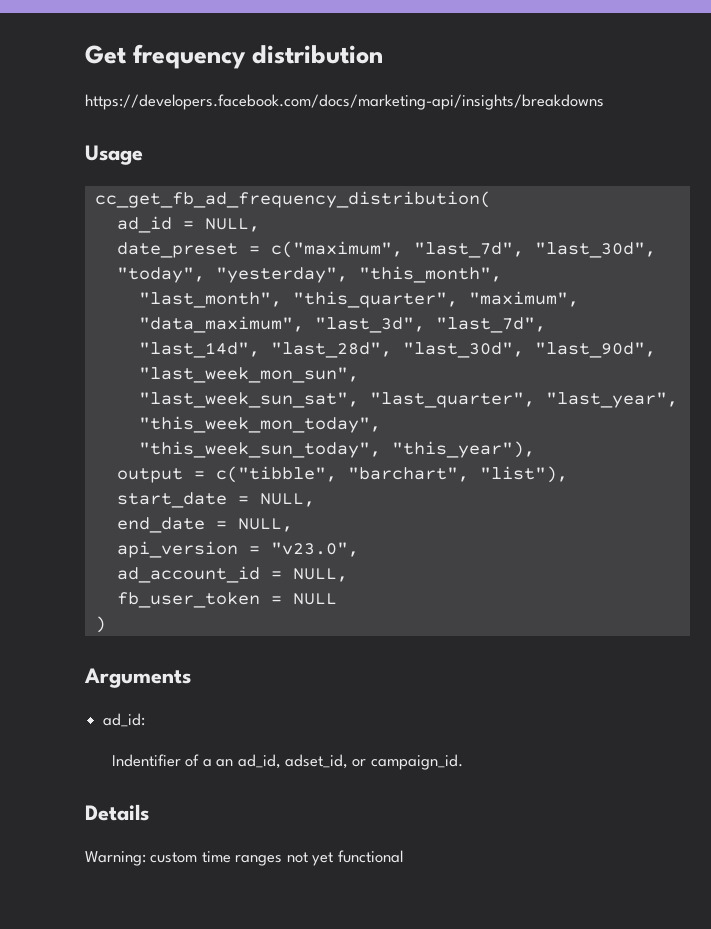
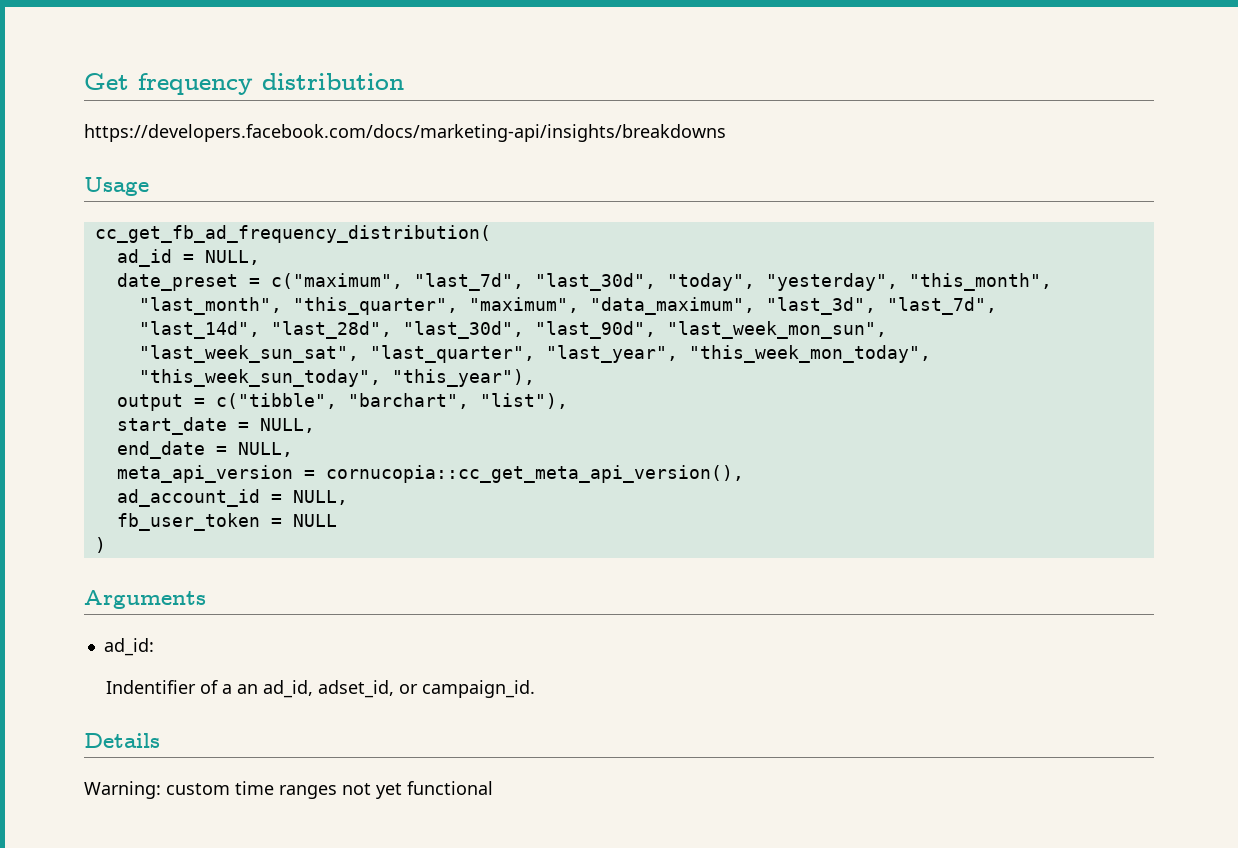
[116,541,359,558] api_version = "v23.0", -> [116,465,744,483] meta_api_version = cornucopia::cc_get_meta_api_version(),

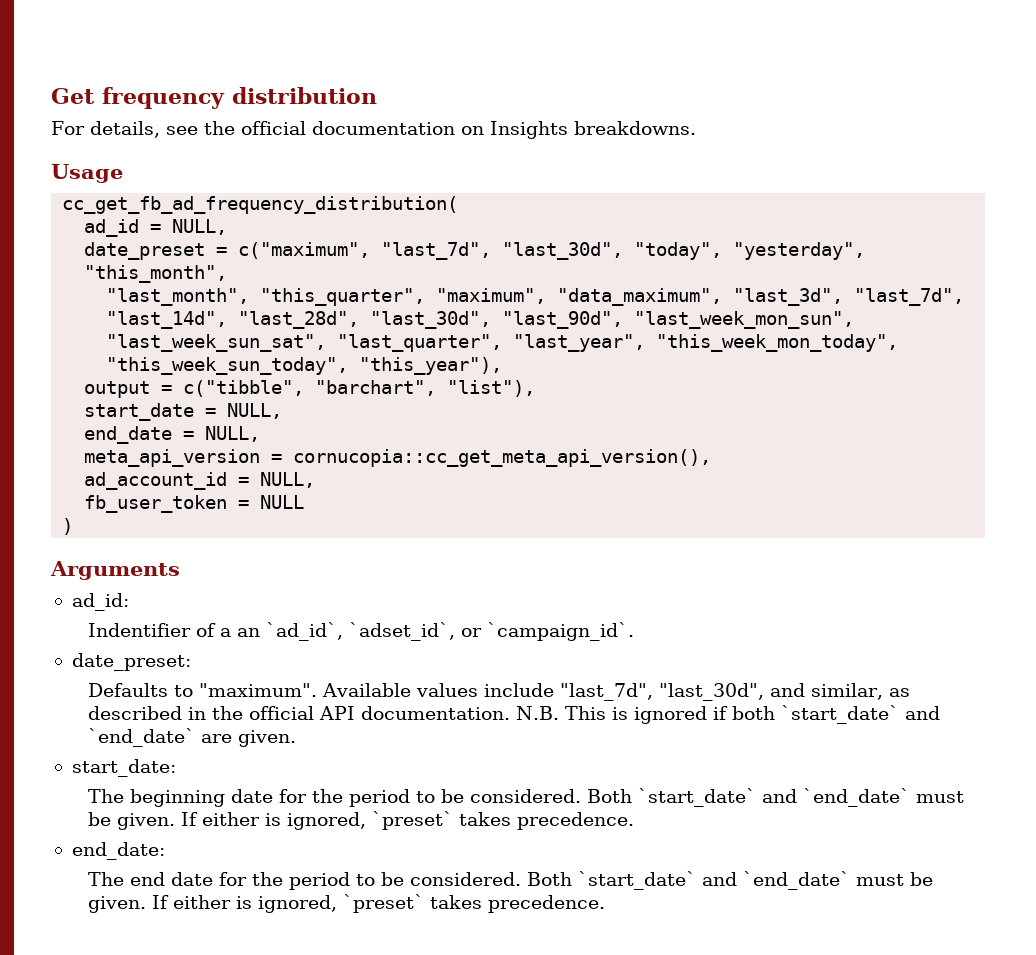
[84,124,726,142] https://developers.facebook.com/docs/marketing-api/insights/breakdowns -> [51,121,696,139] For details, see the official documentation on Insights breakdowns.
[262,680,535,698] [84,733,160,748] [84,781,493,799] ad_id, adset_id, or campaign_id. // Details // Warning: custom time ranges not yet functional -> [265,622,634,641] [71,653,191,671] [87,683,910,701] [87,705,940,724] [87,728,296,747] [71,759,176,777] [87,788,964,807] [87,811,634,830] [71,842,165,860] [87,871,933,890] [87,894,605,913] `ad_id`, `adset_id`, or `campaign_id`. // date_preset: // Defaults to "maximum". Available values include "last_7d", "last_30d", and similar, as described in the official API documentation. N.B. This is ignored if both `start_date` and `end_date` are given. // start_date: // The beginning date for the period to be considered. Both `start_date` and `end_date` must be given. If either is ignored, `preset` takes precedence. // end_date: // The end date for the period to be considered. Both `start_date` and `end_date` must be given. If either is ignored, `preset` takes precedence.

